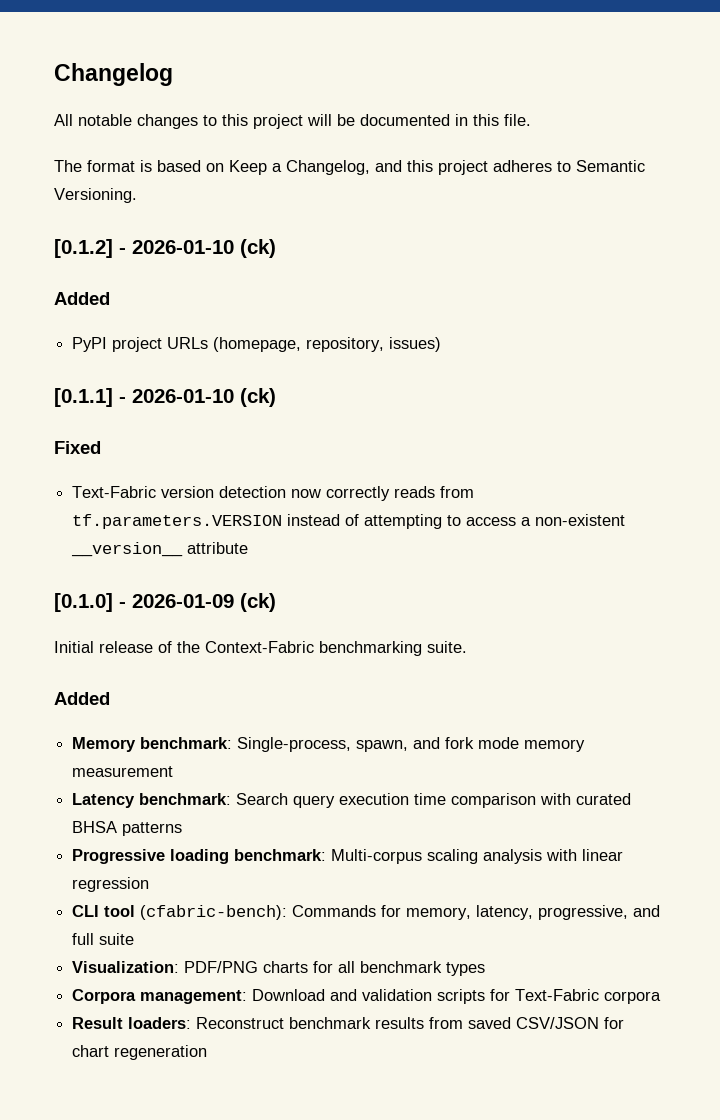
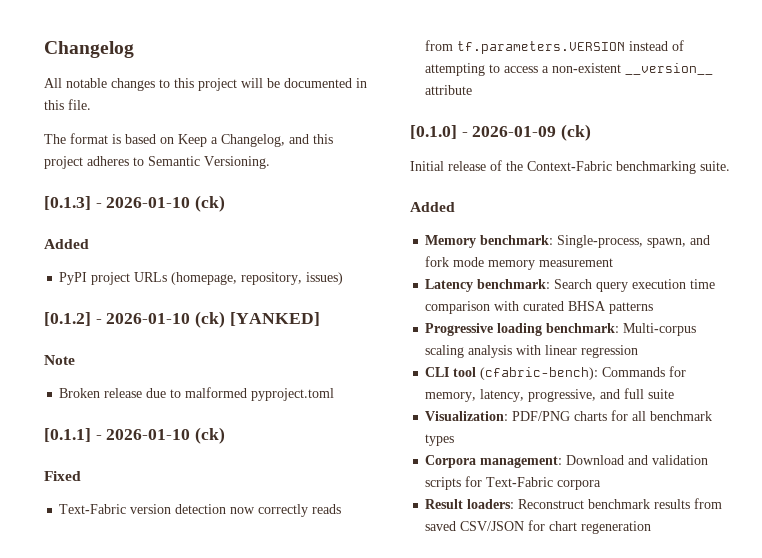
[54,239,113,258] [0.1.2] -> [44,196,91,210] [0.1.3]
(442, 344) none -> [44,311,320,328] [44,355,75,365] [59,387,335,401] // [0.1.2] - 2026-01-10 (ck) [YANKED] // Note // Broken release due to malformed pyproject.toml

